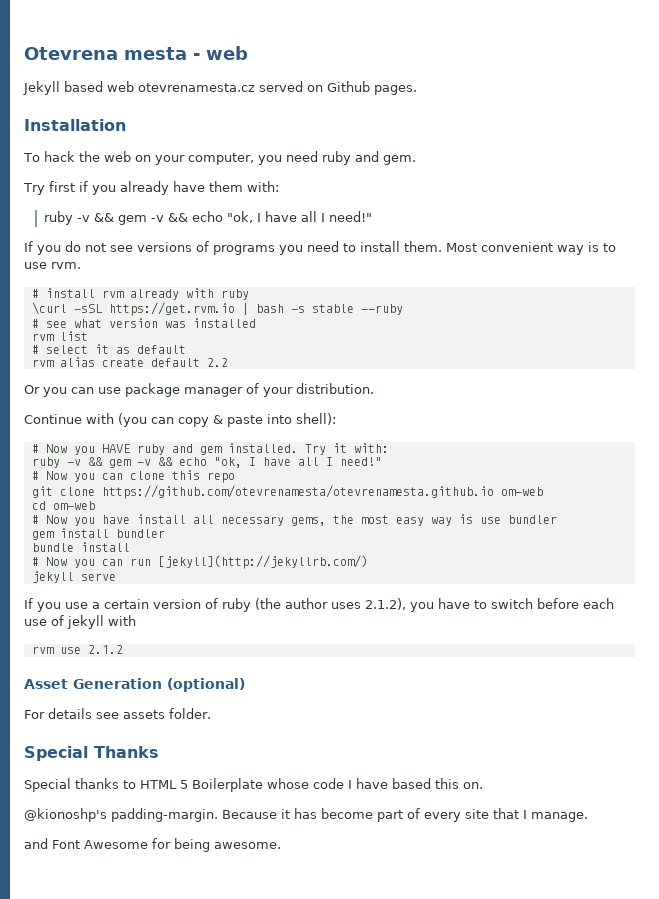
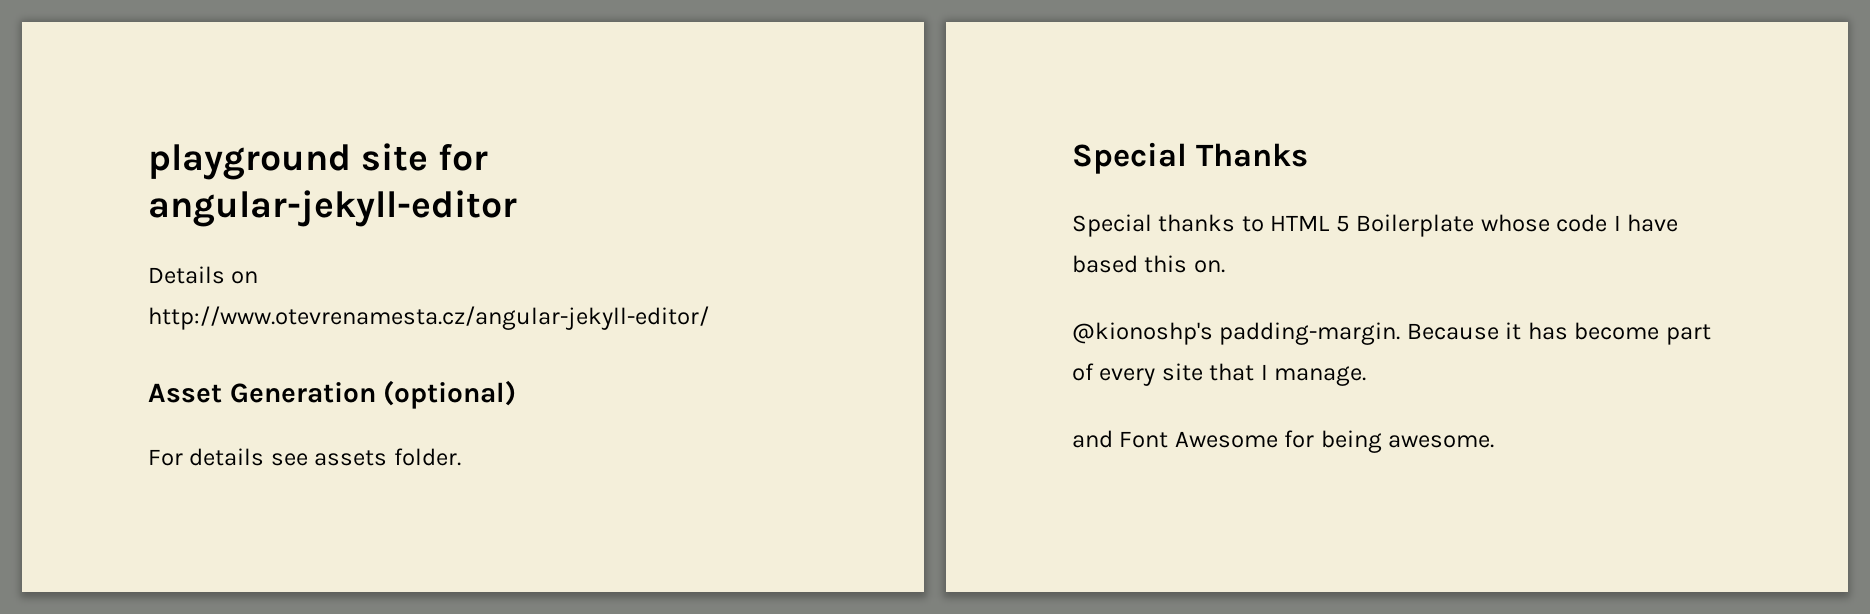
[24,46,248,60] [23,81,417,95] [24,119,126,131] [23,151,416,165] [23,181,279,195] [43,211,372,225] [24,241,616,255] [24,262,81,269] [31,288,249,300] [31,302,403,316] [31,318,256,328] [31,331,88,341] [31,344,186,354] [31,357,228,367] [24,383,374,397] [24,413,336,427] [31,443,389,455] [31,457,382,468] [31,470,235,483] [31,485,543,499] [31,501,95,510] [31,514,557,526] [31,528,165,540] [31,542,130,552] [31,555,368,569] [31,571,116,583] [24,598,614,612] [24,615,136,629] [31,645,123,654] Otevrena mesta - web // Jekyll based web otevrenamesta.cz served on Github pages. // Installation // To hack the web on your computer, you need ruby and gem. // Try first if you already have them with: // ruby -v && gem -v && echo "ok, I have all I need!" // If you do not see versions of programs you need to install them. Most convenient way is to use rvm. // # install rvm already with ruby // \curl -sSL https://get.rvm.io | bash -s stable --ruby // # see what version was installed // rvm list // # select it as default // rvm alias create default 2.2 // Or you can use package manager of your distribution. // Continue with (you can copy & paste into shell): // # Now you HAVE ruby and gem installed. Try it with: // ruby -v && gem -v && echo "ok, I have all I need!" // # Now you can clone this repo // git clone https://github.com/otevrenamesta/otevrenamesta.github.io om-web // cd om-web // # Now you have install all necessary gems, the most easy way is use bundler // gem install bundler // bundle install // # Now you can run [jekyll](http://jekyllrb.com/) // jekyll serve // If you use a certain version of ruby (the author uses 2.1.2), you have to switch before each use of jekyll with // rvm use 2.1.2 -> [148,143,489,180] [148,190,517,227] [148,266,259,284] [148,306,709,330] playground site for angular-jekyll-editor // Details on http://www.otevrenamesta.cz/angular-jekyll-editor/

